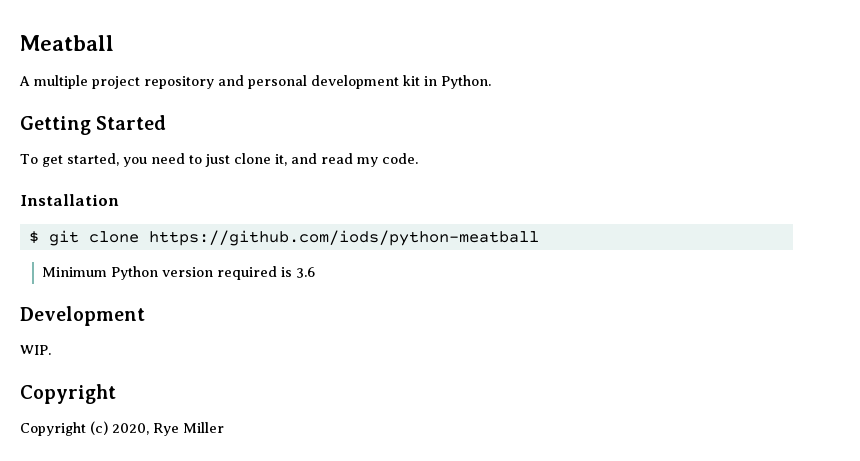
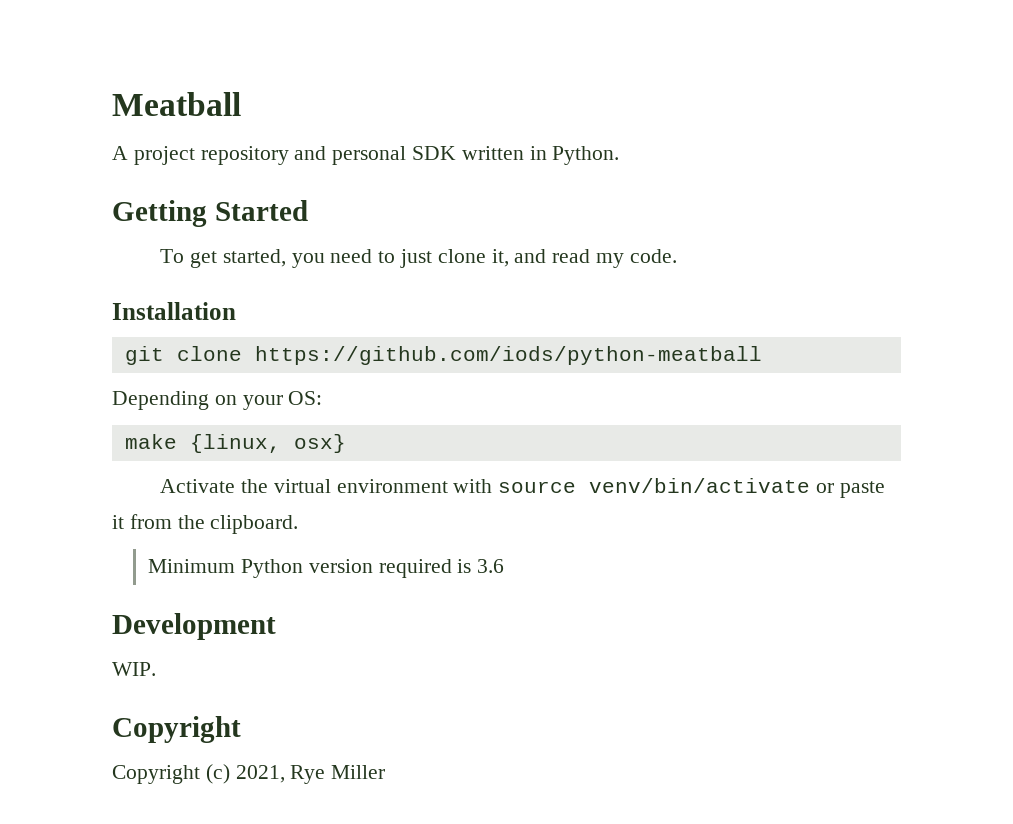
[34,75,88,89] multiple -> (128, 153) none
[311,75,420,89] development kit -> [412,146,524,160] SDK written
[28,231,39,244] $ -> (236, 311) none
(539, 238) none -> [112,391,323,410] [124,434,346,453] [160,478,885,498] [112,514,299,534] // Depending on your OS: // make {linux, osx} // Activate the virtual environment with source venv/bin/activate or paste it from the clipboard.
[112,423,149,435] 2020, -> [235,765,285,783] 2021,

